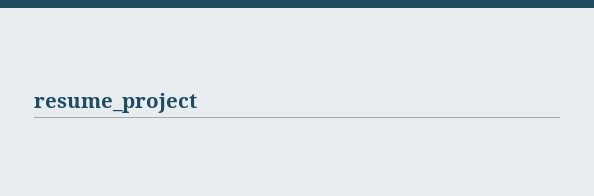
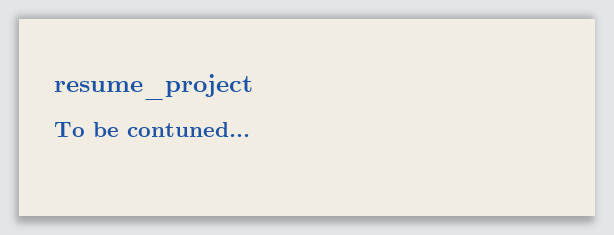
(197, 103) none -> [54,122,250,137] // To be contuned...

